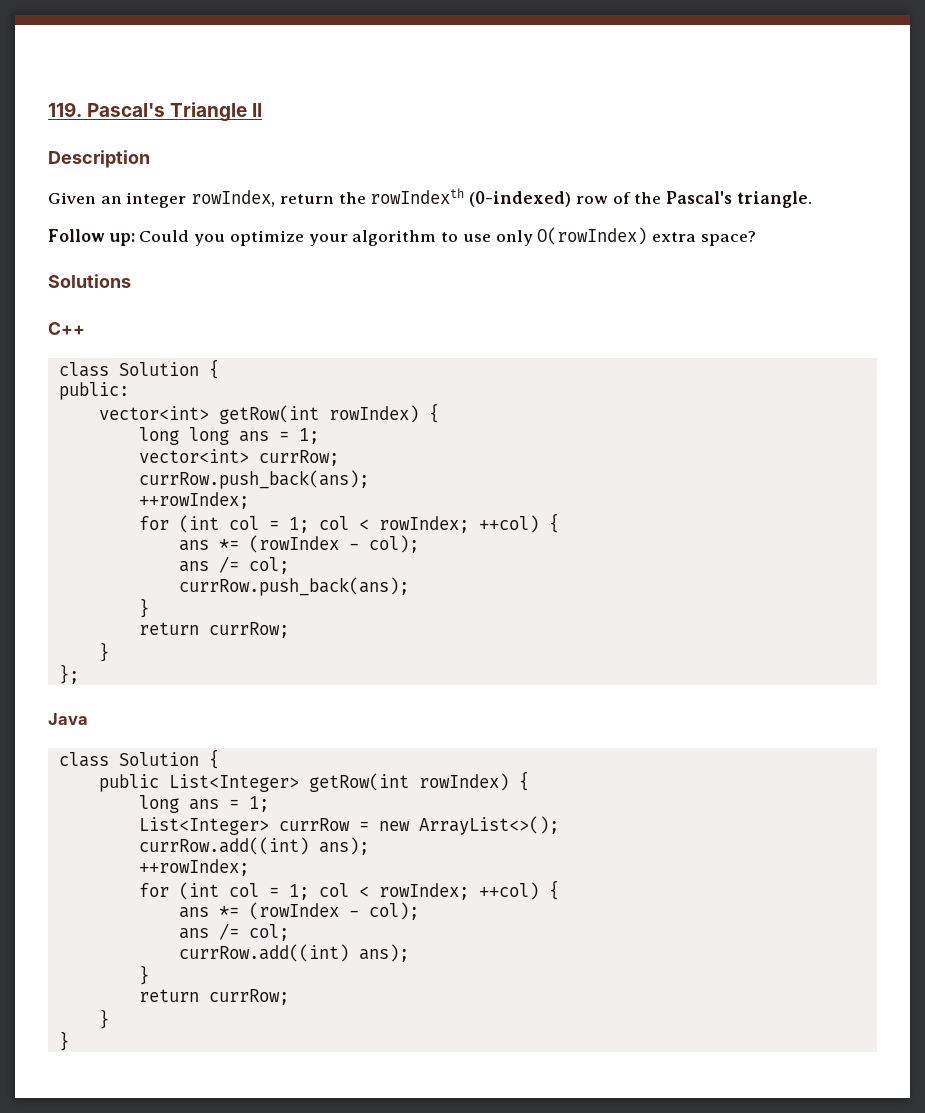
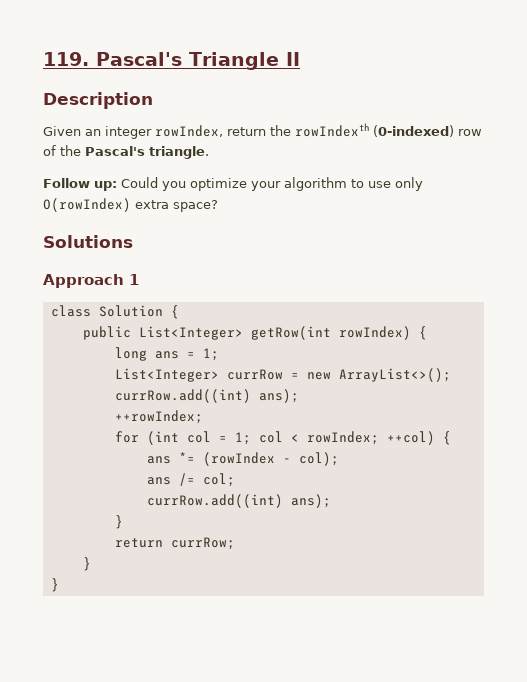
[48,322,85,335] [58,359,219,379] [58,382,129,400] [98,403,439,424] [138,427,319,445] [138,449,339,466] [138,470,369,489] [138,492,249,509] [138,513,559,533] [178,535,419,553] [178,556,289,574] [178,577,409,596] [138,598,149,618] [138,622,289,638] [98,642,109,662] [58,664,79,684] [48,713,88,725] C++ // class Solution { // public: // vector<int> getRow(int rowIndex) { // long long ans = 1; // vector<int> currRow; // currRow.push_back(ans); // ++rowIndex; // for (int col = 1; col < rowIndex; ++col) { // ans *= (rowIndex - col); // ans /= col; // currRow.push_back(ans); // } // return currRow; // } // }; // Java -> [43,274,139,288] Approach 1

